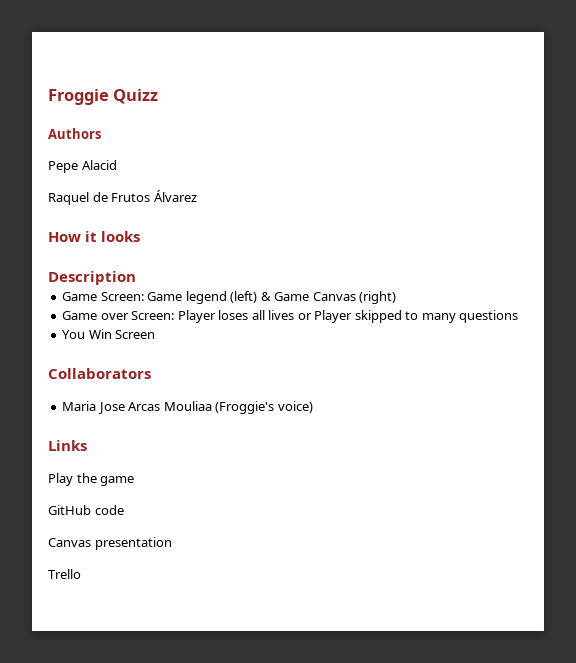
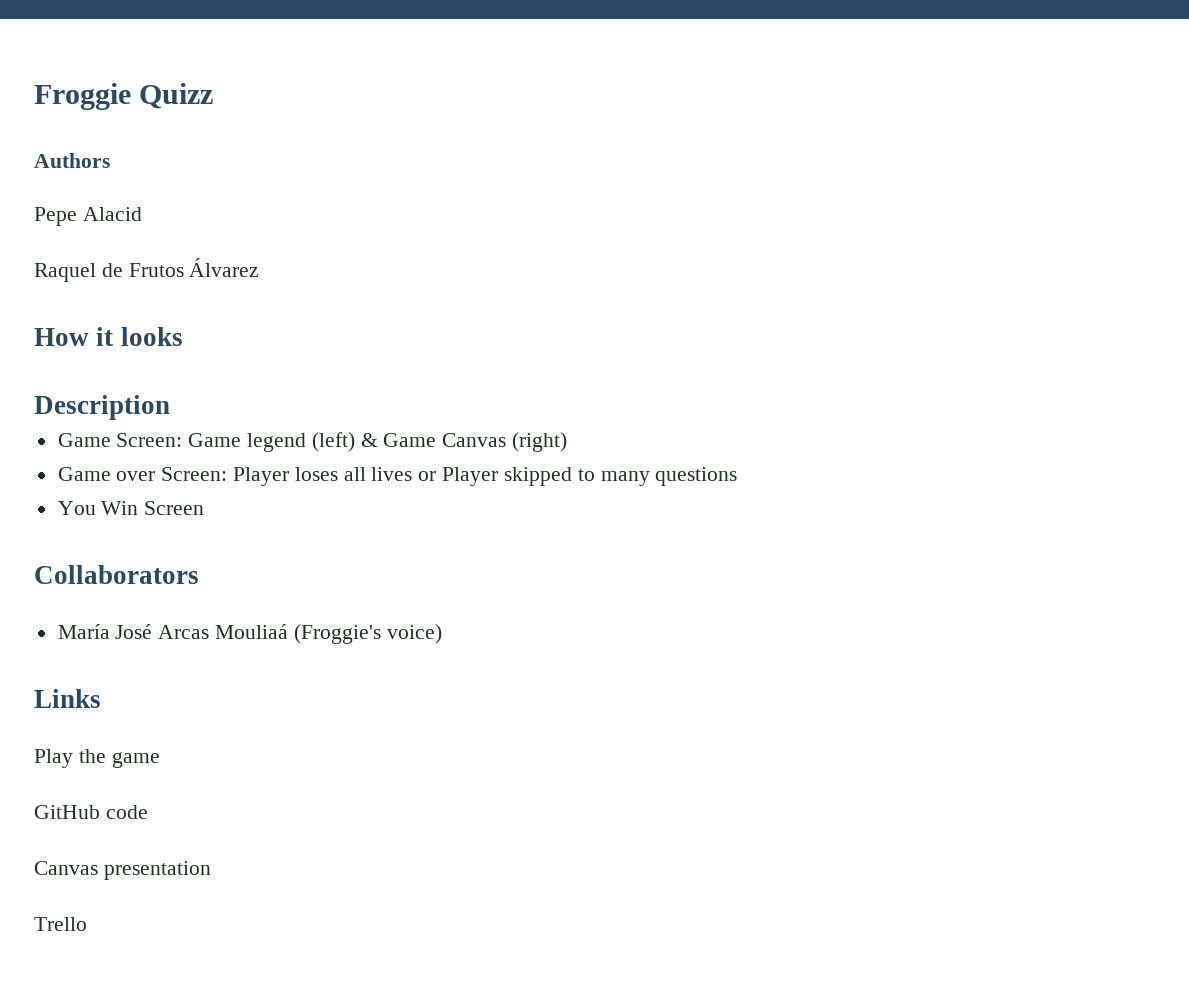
[62,401,212,414] Maria Jose Arcas Mouliaa -> [57,624,289,639] María José Arcas Mouliaá

